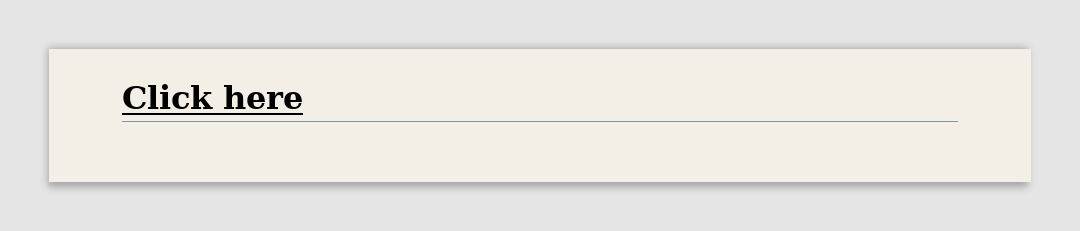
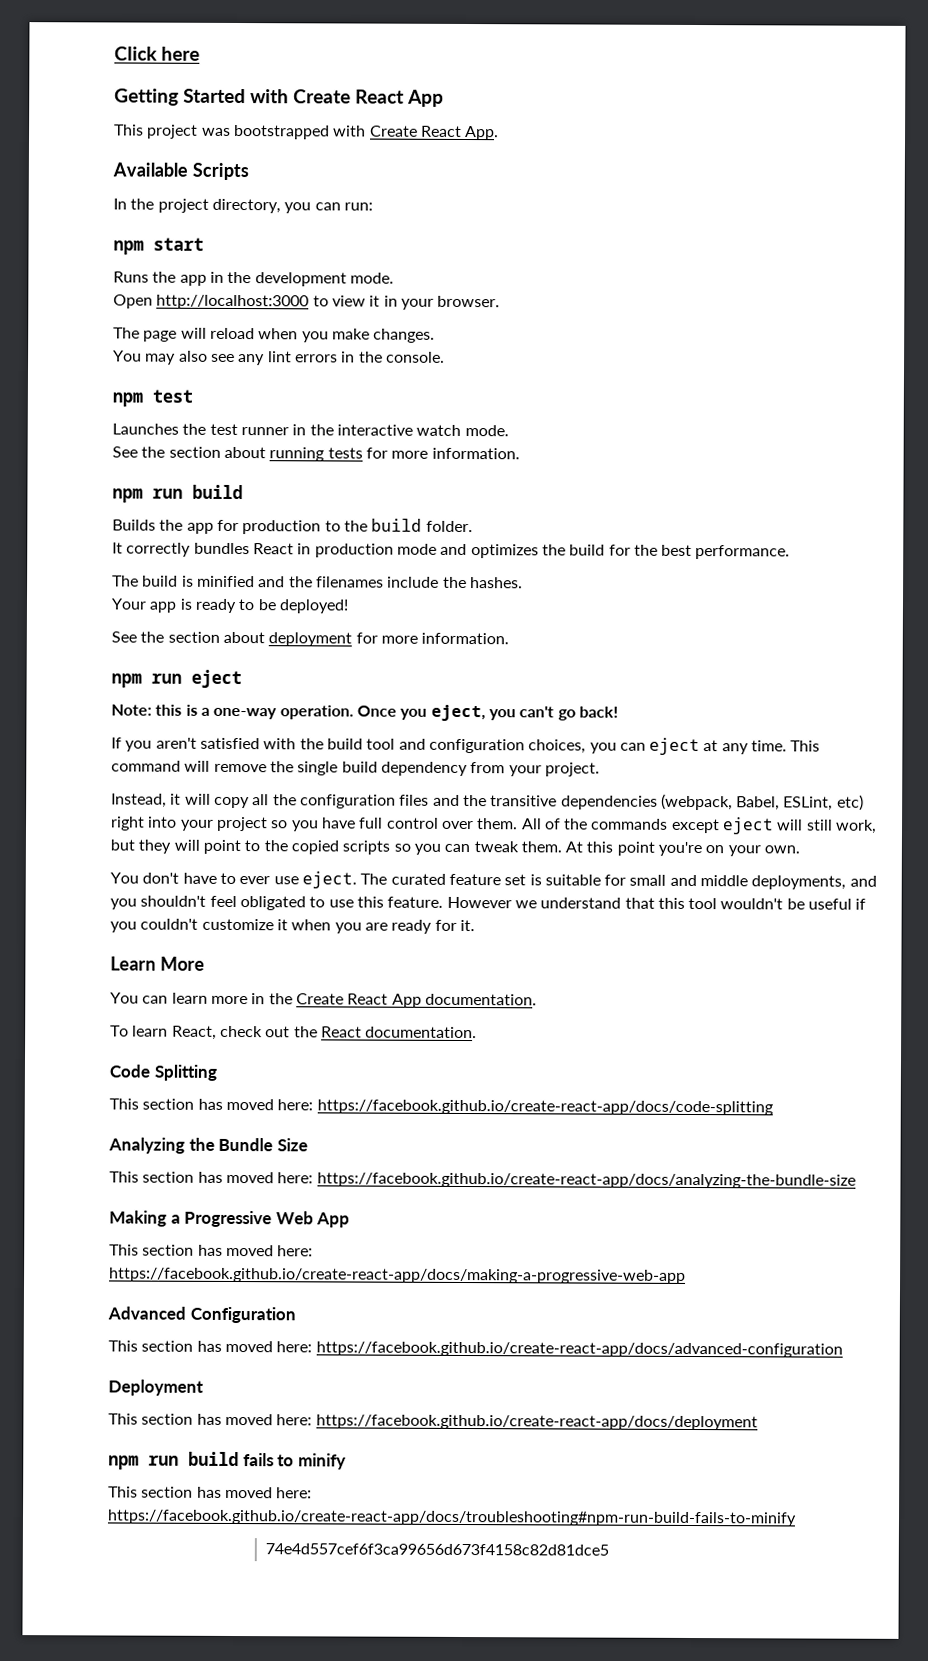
(303, 97) none -> [114,88,444,107] [114,124,500,141] [112,162,249,181] [113,198,373,214] [113,237,204,255] [113,271,394,287] [113,294,501,310] [113,327,436,343] [113,350,445,366] [112,389,193,407] [112,423,509,437] [112,446,520,462] [112,484,243,503] [112,518,473,535] [112,542,791,560] [112,575,523,589] [111,598,349,614] [111,631,510,647] [111,669,242,689] [111,704,619,722] [111,737,821,756] [111,760,600,777] [111,793,864,811] [110,816,878,835] [110,839,801,857] [110,871,877,890] [110,895,867,911] [110,918,475,934] [110,956,205,971] [110,992,537,1008] [110,1025,478,1040] [109,1064,217,1081] [109,1098,773,1116] [108,1137,308,1154] [109,1171,856,1189] [109,1210,351,1228] [109,1244,314,1257] [109,1267,686,1284] [107,1306,296,1324] [108,1340,843,1358] [108,1379,204,1396] [108,1413,758,1431] [108,1451,346,1470] [108,1486,313,1499] [107,1509,797,1527] [264,1543,609,1556] // Getting Started with Create React App // This project was bootstrapped with Create React App. // Available Scripts // In the project directory, you can run: // npm start // Runs the app in the development mode. // Open http://localhost:3000 to view it in your browser. // The page will reload when you make changes. // You may also see any lint errors in the console. // npm test // Launches the test runner in the interactive watch mode. // See the section about running tests for more information. // npm run build // Builds the app for production to the build folder. // It correctly bundles React in production mode and optimizes the build for the best performance. // The build is minified and the filenames include the hashes. // Your app is ready to be deployed! // See the section about deployment for more information. // npm run eject // Note: this is a one-way operation. Once you eject, you can't go back! // If you aren't satisfied with the build tool and configuration choices, you can eject at any time. This command will remove the single build dependency from your project. // Instead, it will copy all the configuration files and the transitive dependencies (webpack, Babel, ESLint, etc) right into your project so you have full control over them. All of the commands except eject will still work, but they will point to the copied scripts so you can tweak them. At this point you're on your own. // You don't have to ever use eject. The curated feature set is suitable for small and middle deployments, and you shouldn't feel obligated to use this feature. However we understand that this tool wouldn't be useful if you couldn't customize it when you are ready for it. // Learn More // You can learn more in the Create React App documentation. // To learn React, check out the React documentation. // Code Splitting // This section has moved here: https://facebook.github.io/create-react-app/docs/code-splitting // Analyzing the Bundle Size // This section has moved here: https://facebook.github.io/create-react-app/docs/analyzing-the-bundle-size // Making a Progressive Web App // This section has moved here: https://facebook.github.io/create-react-app/docs/making-a-progressive-web-app // Advanced Configuration // This section has moved here: https://facebook.github.io/create-react-app/docs/advanced-configuration // Deployment // This section has moved here: https://facebook.github.io/create-react-app/docs/deployment // npm run build fails to minify // This section has moved here: https://facebook.github.io/create-react-app/docs/troubleshooting#npm-run-build-fails-to-minify // 74e4d557cef6f3ca99656d673f4158c82d81dce5

